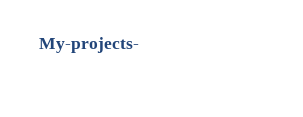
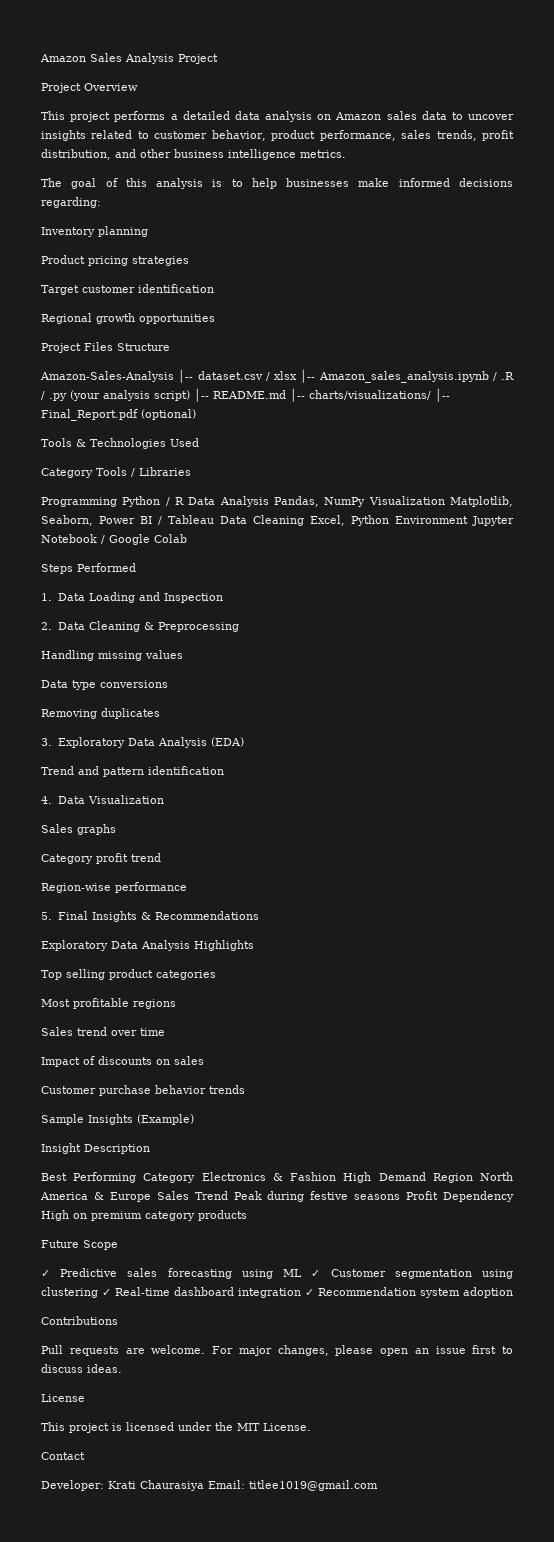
[39,37,139,53] My-projects- -> [40,53,218,64] [41,83,138,93] [41,111,515,122] [41,130,514,141] [41,149,346,160] [41,178,513,189] [41,197,101,208] [41,226,148,237] [41,255,189,266] [41,284,214,295] [41,313,215,324] [41,342,170,353] [40,369,514,383] [41,388,450,402] [41,409,196,421] [41,438,199,449] [41,467,191,478] [41,496,513,507] [41,515,514,526] [41,534,187,545] [41,563,136,574] [41,592,223,603] [41,621,239,632] [41,650,183,661] [41,680,168,690] [41,708,160,719] [41,737,244,748] [41,766,224,777] [41,795,164,804] [41,824,116,835] [41,853,161,864] [41,882,187,893] [41,911,259,922] [41,940,254,951] [41,969,216,980] [41,998,176,1009] [41,1027,165,1036] [41,1056,204,1067] [41,1085,245,1096] [41,1114,194,1125] [41,1143,150,1154] [41,1172,513,1183] [40,1191,514,1202] [41,1210,247,1221] [41,1240,118,1250] [41,1268,513,1279] [41,1287,513,1298] [41,1316,118,1325] [41,1345,513,1356] [41,1364,122,1373] [41,1394,85,1402] [41,1422,311,1433] [41,1452,85,1460] [41,1480,378,1491] Amazon Sales Analysis Project // Project Overview // This project performs a detailed data analysis on Amazon sales data to uncover insights related to customer behavior, product performance, sales trends, profit distribution, and other business intelligence metrics. // The goal of this analysis is to help businesses make informed decisions regarding: // Inventory planning // Product pricing strategies // Target customer identification // Regional growth opportunities // Project Files Structure // Amazon-Sales-Analysis │-- dataset.csv / xlsx │-- Amazon_sales_analysis.ipynb / .R / .py (your analysis script) │-- README.md │-- charts/visualizations/ │-- Final_Report.pdf (optional) // Tools & Technologies Used // Category Tools / Libraries // Programming Python / R Data Analysis Pandas, NumPy Visualization Matplotlib, Seaborn, Power BI / Tableau Data Cleaning Excel, Python Environment Jupyter Notebook / Google Colab // Steps Performed // 1. Data Loading and Inspection // 2. Data Cleaning & Preprocessing // Handling missing values // Data type conversions // Removing duplicates // 3. Exploratory Data Analysis (EDA) // Trend and pattern identification // 4. Data Visualization // Sales graphs // Category profit trend // Region-wise performance // 5. Final Insights & Recommendations // Exploratory Data Analysis Highlights // Top selling product categories // Most profitable regions // Sales trend over time // Impact of discounts on sales // Customer purchase behavior trends // Sample Insights (Example) // Insight Description // Best Performing Category Electronics & Fashion High Demand Region North America & Europe Sales Trend Peak during festive seasons Profit Dependency High on premium category products // Future Scope // ✓ Predictive sales forecasting using ML ✓ Customer segmentation using clustering ✓ Real-time dashboard integration ✓ Recommendation system adoption // Contributions // Pull requests are welcome. For major changes, please open an issue first to discuss ideas. // License // This project is licensed under the MIT License. // Contact // Developer: Krati Chaurasiya Email: titlee1019@gmail.com

